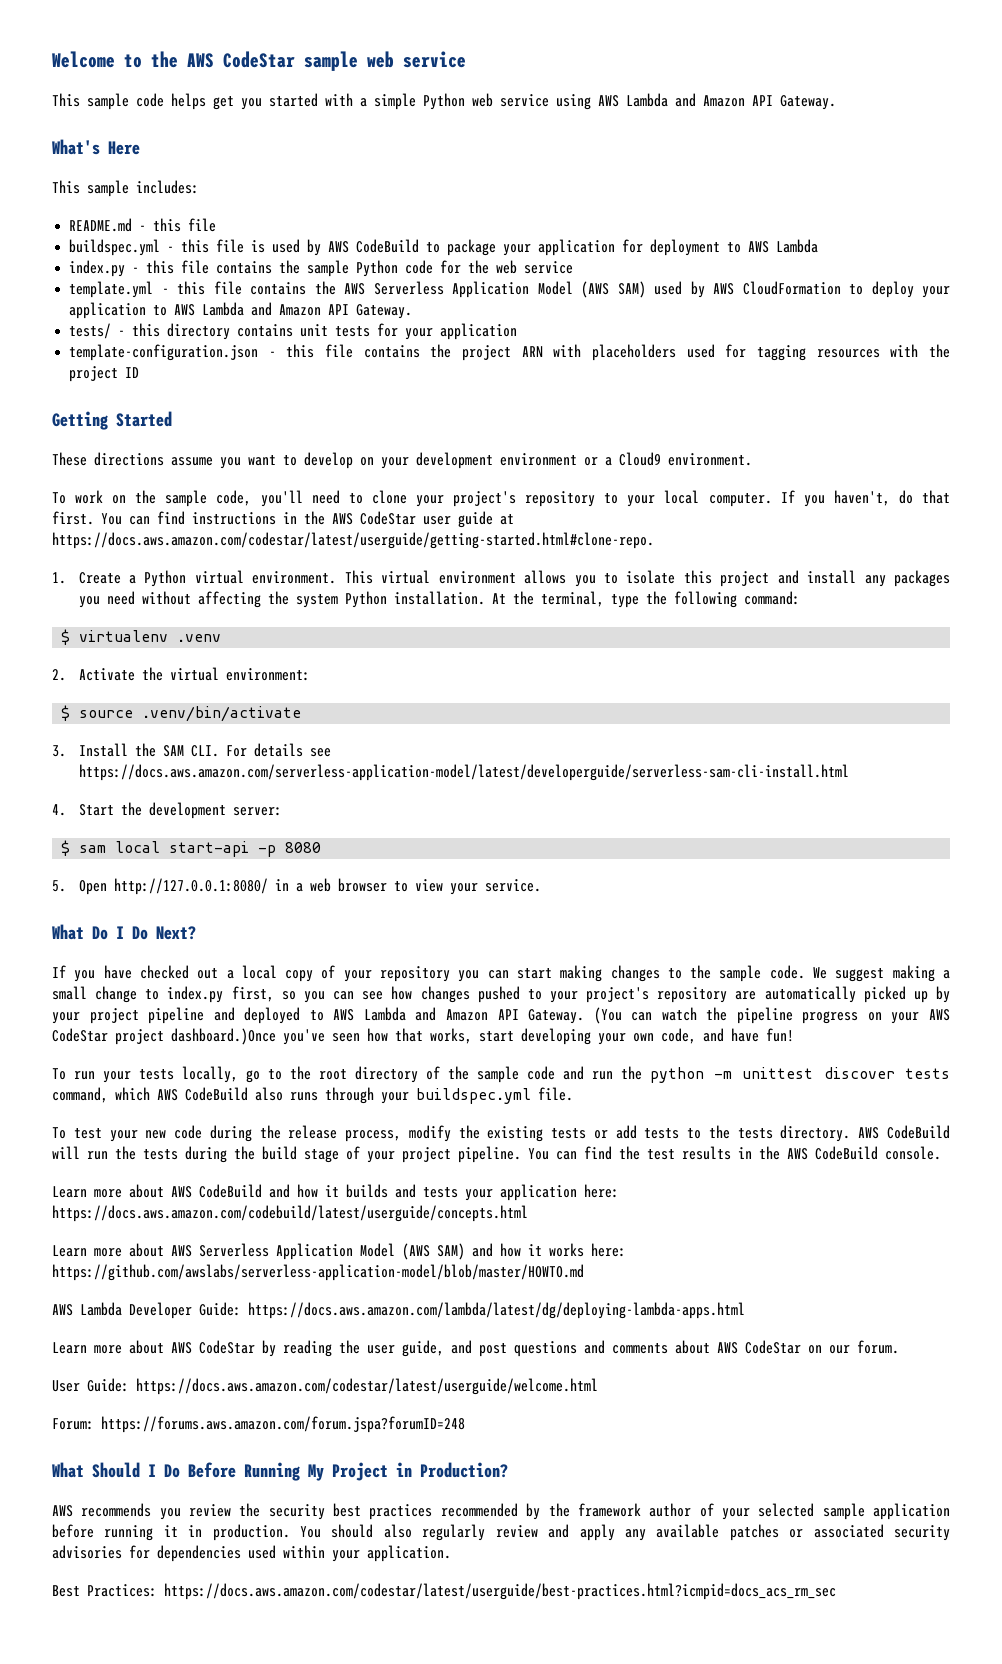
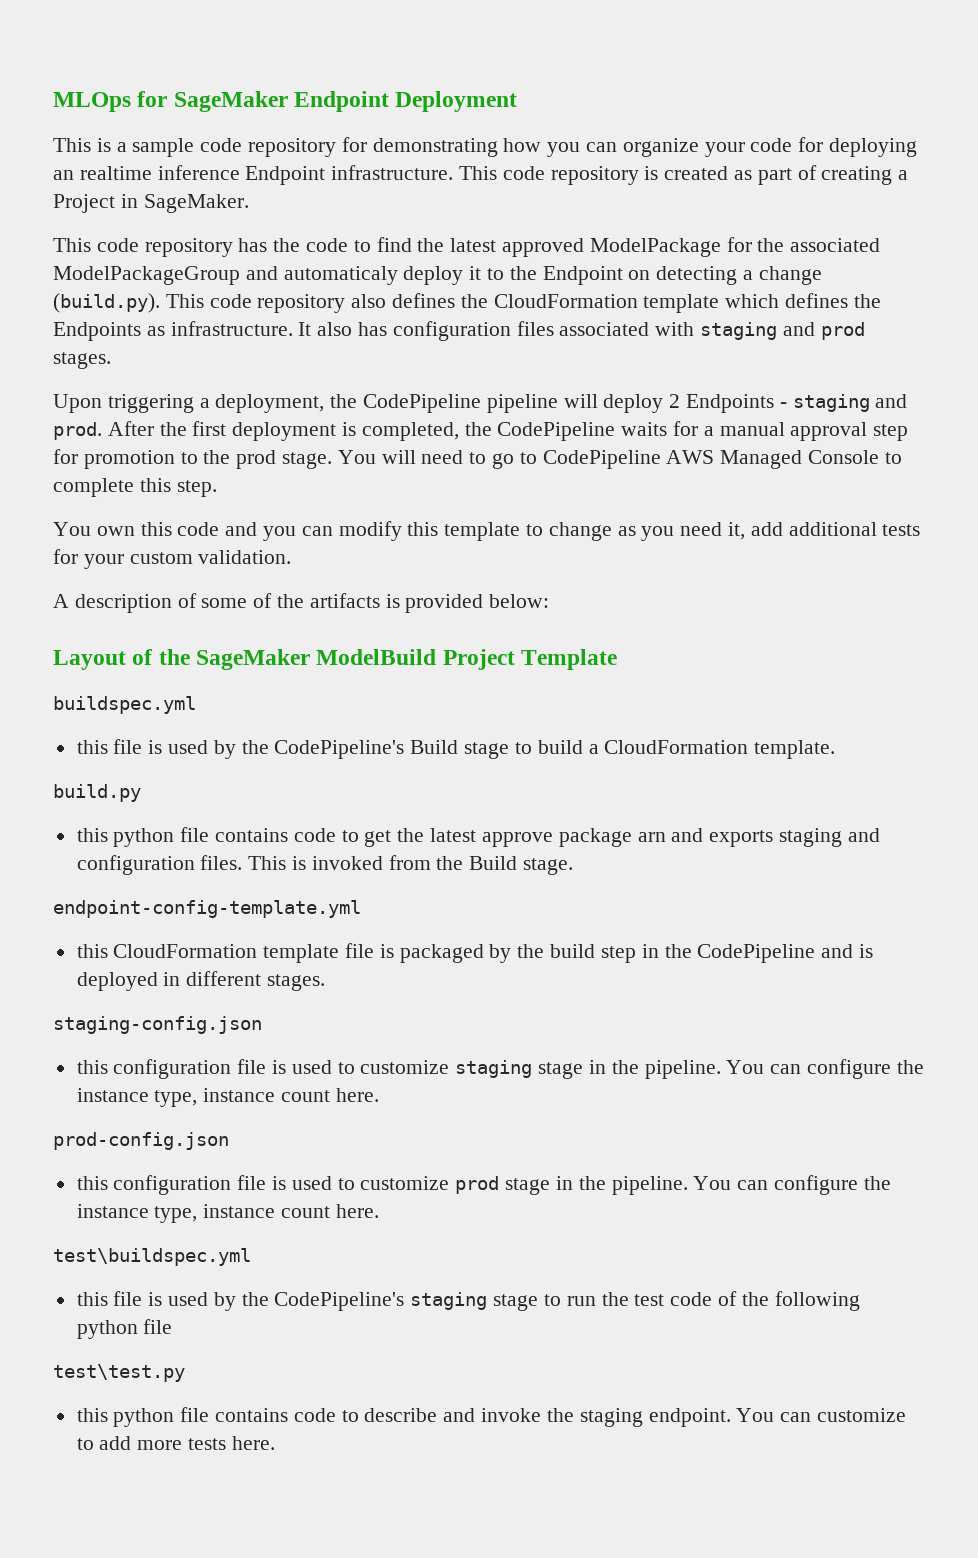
[52,51,466,71] [52,93,836,110] [52,139,140,155] [52,180,199,197] [69,218,217,232] [69,239,819,256] [69,260,574,277] [69,281,951,298] [69,302,413,319] [69,323,518,340] [69,344,950,361] [69,366,140,382] [52,411,172,430] [52,452,752,469] [52,490,950,507] [52,511,514,528] [52,532,654,549] [52,570,951,587] [78,591,800,608] [61,629,222,645] [52,667,310,681] [61,705,302,722] [52,743,331,757] [78,764,849,781] [52,802,282,819] [61,840,322,857] [52,878,541,895] [52,924,196,940] [52,965,951,982] [52,986,950,1003] [52,1007,950,1024] [52,1028,794,1045] [52,1066,950,1083] [52,1087,573,1104] [52,1125,951,1142] [52,1146,941,1163] [52,1184,619,1201] [52,1205,528,1222] [52,1243,626,1260] [52,1264,584,1281] [52,1302,745,1319] [52,1340,899,1357] [52,1378,598,1395] [52,1416,465,1433] [52,1462,508,1481] [52,1503,951,1520] [52,1524,950,1541] [52,1545,451,1562] [52,1583,836,1600] Welcome to the AWS CodeStar sample web service // This sample code helps get you started with a simple Python web service using AWS Lambda and Amazon API Gateway. // What's Here // This sample includes: // README.md - this file // buildspec.yml - this file is used by AWS CodeBuild to package your application for deployment to AWS Lambda // index.py - this file contains the sample Python code for the web service // template.yml - this file contains the AWS Serverless Application Model (AWS SAM) used by AWS CloudFormation to deploy your application to AWS Lambda and Amazon API Gateway. // tests/ - this directory contains unit tests for your application // template-configuration.json - this file contains the project ARN with placeholders used for tagging resources with the project ID // Getting Started // These directions assume you want to develop on your development environment or a Cloud9 environment. // To work on the sample code, you'll need to clone your project's repository to your local computer. If you haven't, do that first. You can find instructions in the AWS CodeStar user guide at https://docs.aws.amazon.com/codestar/latest/userguide/getting-started.html#clone-repo. // 1. Create a Python virtual environment. This virtual environment allows you to isolate this project and install any packages you need without affecting the system Python installation. At the terminal, type the following command: // $ virtualenv .venv // 2. Activate the virtual environment: // $ source .venv/bin/activate // 3. Install the SAM CLI. For details see https://docs.aws.amazon.com/serverless-application-model/latest/developerguide/serverless-sam-cli-install.html // 4. Start the development server: // $ sam local start-api -p 8080 // 5. Open http://127.0.0.1:8080/ in a web browser to view your service. // What Do I Do Next? // If you have checked out a local copy of your repository you can start making changes to the sample code. We suggest making a small change to index.py first, so you can see how changes pushed to your project's repository are automatically picked up by your project pipeline and deployed to AWS Lambda and Amazon API Gateway. (You can watch the pipeline progress on your AWS CodeStar project dashboard.)Once you've seen how that works, start developing your own code, and have fun! // To run your tests locally, go to the root directory of the sample code and run the python -m unittest discover tests command, which AWS CodeBuild also runs through your buildspec.yml file. // To test your new code during the release process, modify the existing tests or add tests to the tests directory. AWS CodeBuild will run the tests during the build stage of your project pipeline. You can find the test results in the AWS CodeBuild console. // Learn more about AWS CodeBuild and how it builds and tests your application here: https://docs.aws.amazon.com/codebuild/latest/userguide/concepts.html // Learn more about AWS Serverless Application Model (AWS SAM) and how it works here: https://github.com/awslabs/serverless-application-model/blob/master/HOWTO.md // AWS Lambda Developer Guide: https://docs.aws.amazon.com/lambda/latest/dg/deploying-lambda-apps.html // Learn more about AWS CodeStar by reading the user guide, and post questions and comments about AWS CodeStar on our forum. // User Guide: https://docs.aws.amazon.com/codestar/latest/userguide/welcome.html // Forum: https://forums.aws.amazon.com/forum.jspa?forumID=248 // What Should I Do Before Running My Project in Production? // AWS recommends you review the security best practices recommended by the framework author of your selected sample application before running it in production. You should also regularly review and apply any available patches or associated security advisories for dependencies used within your application. // Best Practices: https://docs.aws.amazon.com/codestar/latest/userguide/best-practices.html?icmpid=docs_acs_rm_sec -> [53,91,518,112] [53,137,918,157] [53,165,909,185] [53,194,249,213] [53,237,881,257] [53,266,822,285] [53,293,881,313] [53,321,865,341] [53,352,111,369] [53,394,908,413] [53,421,909,441] [53,449,902,469] [53,478,217,497] [53,521,921,541] [53,549,292,569] [53,593,550,613] [53,649,618,670] [53,696,196,714] [76,739,836,759] [53,784,141,802] [76,827,880,847] [76,855,574,875] [53,900,361,918] [76,943,873,963] [76,971,326,991] [53,1016,262,1034] [76,1059,924,1079] [76,1088,379,1107] [53,1132,229,1150] [76,1175,891,1195] [76,1204,379,1223] [53,1248,251,1266] [76,1291,860,1311] [76,1319,173,1339] [53,1364,185,1382] [76,1407,906,1427] [76,1436,275,1450] MLOps for SageMaker Endpoint Deployment // This is a sample code repository for demonstrating how you can organize your code for deploying an realtime inference Endpoint infrastructure. This code repository is created as part of creating a Project in SageMaker. // This code repository has the code to find the latest approved ModelPackage for the associated ModelPackageGroup and automaticaly deploy it to the Endpoint on detecting a change (build.py). This code repository also defines the CloudFormation template which defines the Endpoints as infrastructure. It also has configuration files associated with staging and prod stages. // Upon triggering a deployment, the CodePipeline pipeline will deploy 2 Endpoints - staging and prod. After the first deployment is completed, the CodePipeline waits for a manual approval step for promotion to the prod stage. You will need to go to CodePipeline AWS Managed Console to complete this step. // You own this code and you can modify this template to change as you need it, add additional tests for your custom validation. // A description of some of the artifacts is provided below: // Layout of the SageMaker ModelBuild Project Template // buildspec.yml // this file is used by the CodePipeline's Build stage to build a CloudFormation template. // build.py // this python file contains code to get the latest approve package arn and exports staging and configuration files. This is invoked from the Build stage. // endpoint-config-template.yml // this CloudFormation template file is packaged by the build step in the CodePipeline and is deployed in different stages. // staging-config.json // this configuration file is used to customize staging stage in the pipeline. You can configure the instance type, instance count here. // prod-config.json // this configuration file is used to customize prod stage in the pipeline. You can configure the instance type, instance count here. // test\buildspec.yml // this file is used by the CodePipeline's staging stage to run the test code of the following python file // test\test.py // this python file contains code to describe and invoke the staging endpoint. You can customize to add more tests here.

